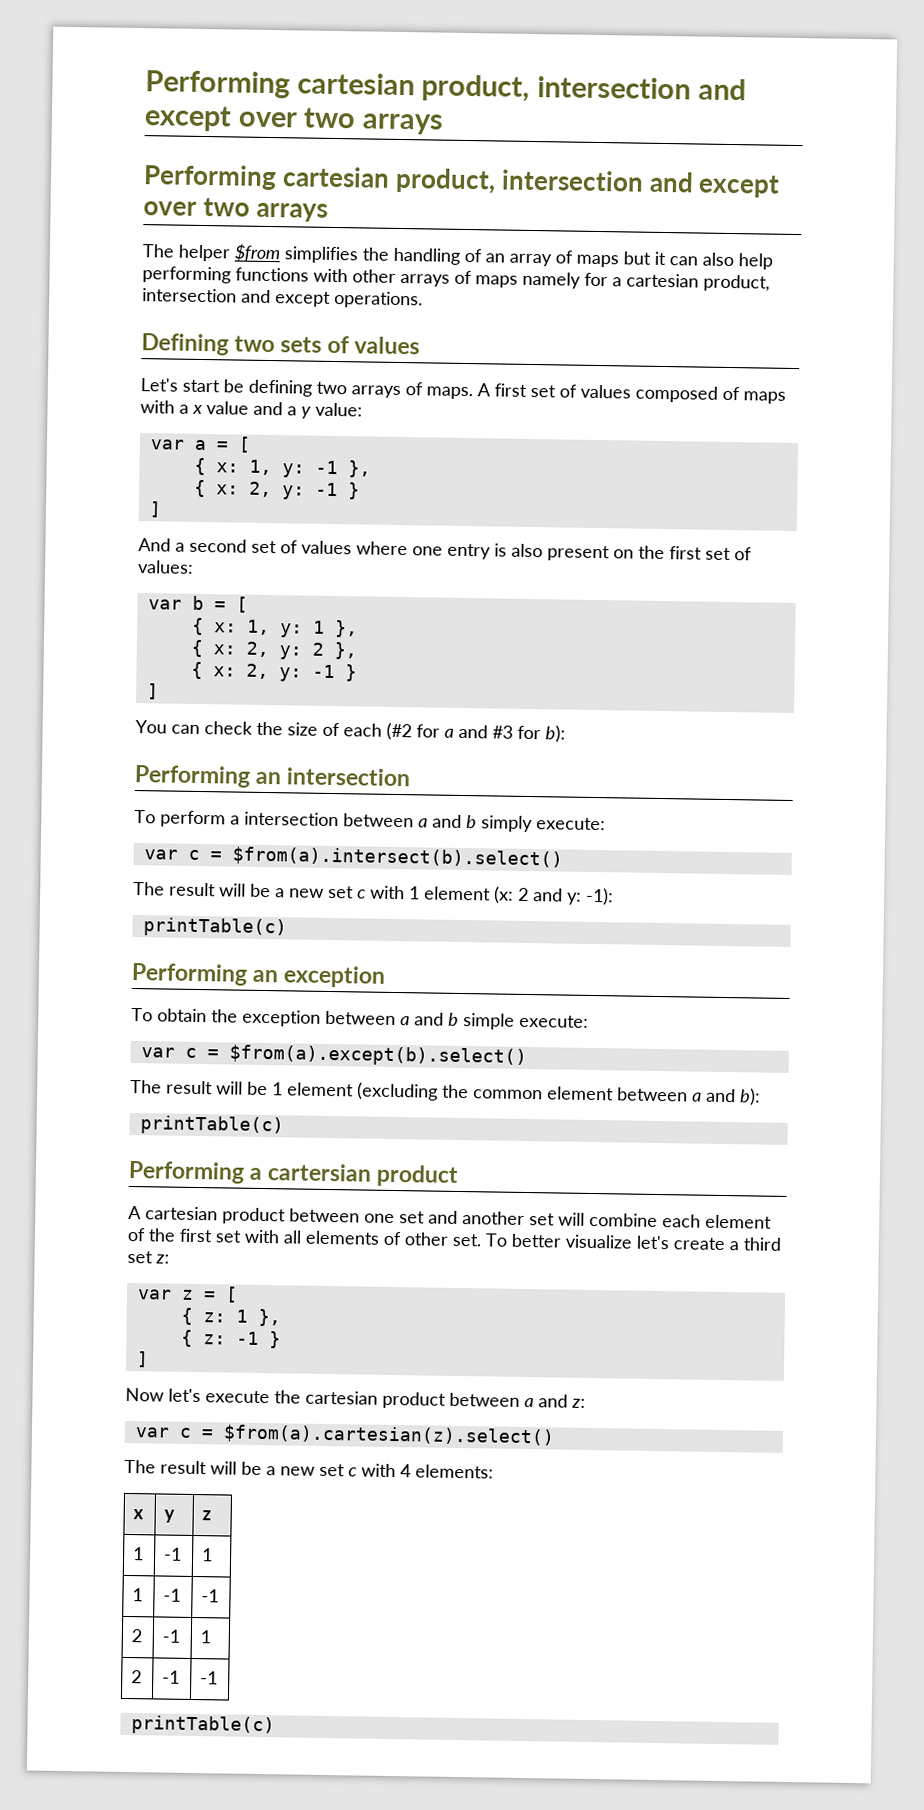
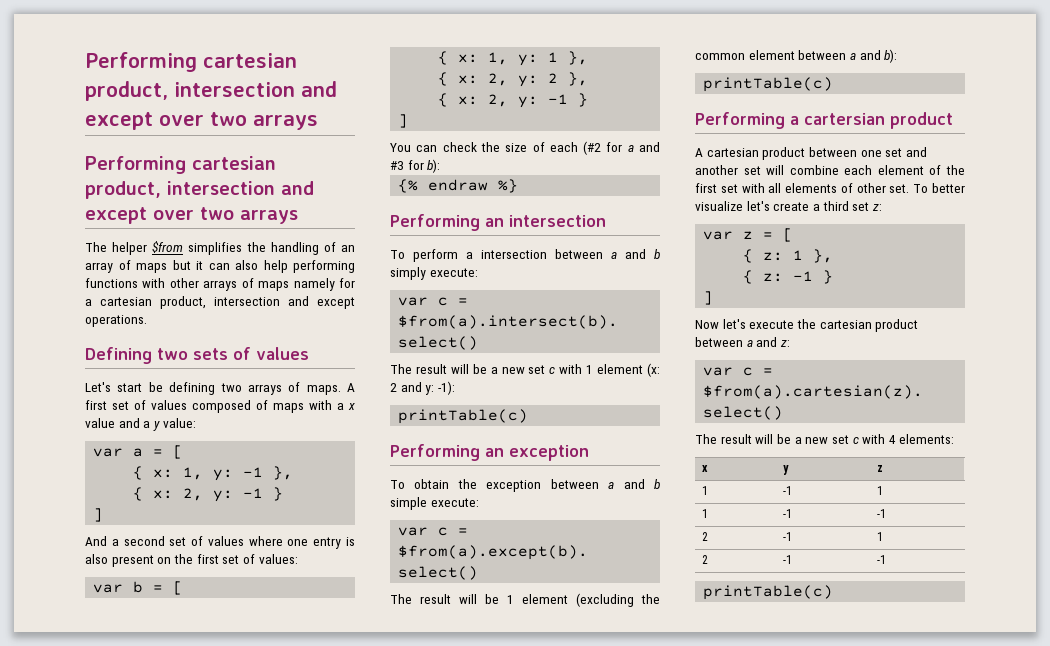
(566, 734) none -> [398,179,519,193] // {% endraw %}

